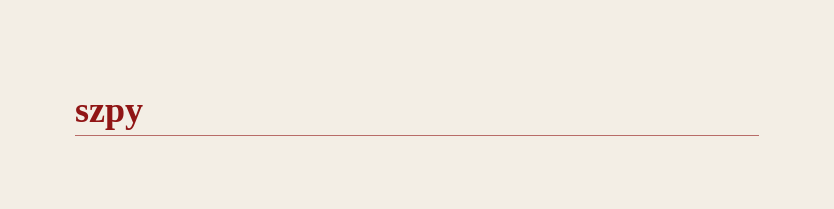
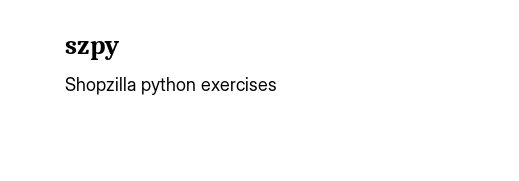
(143, 117) none -> [65,77,277,95] // Shopzilla python exercises

